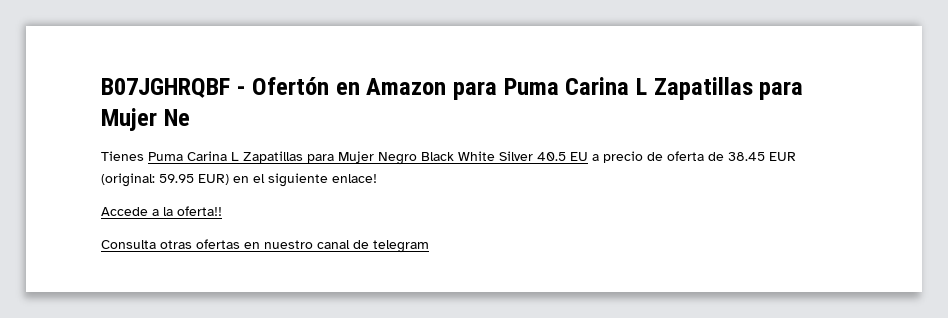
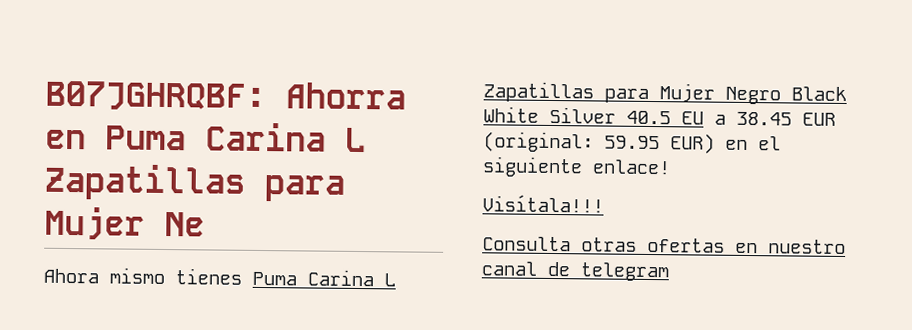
[101,77,498,100] B07JGHRQBF - Ofertón en Amazon para -> [45,80,406,112] [45,129,86,150] B07JGHRQBF: Ahorra en
[101,151,144,161] Tienes -> [43,267,242,285] Ahora mismo tienes
[603,151,724,163] precio de oferta de -> (726, 119) none
[101,206,222,216] Accede a la oferta!! -> [482,194,604,213] Visítala!!!

